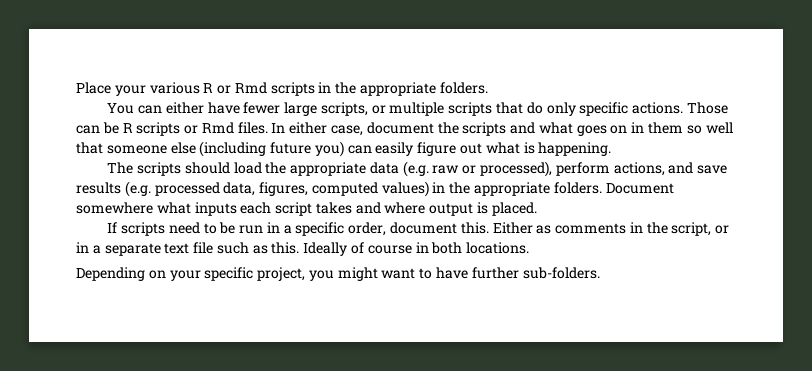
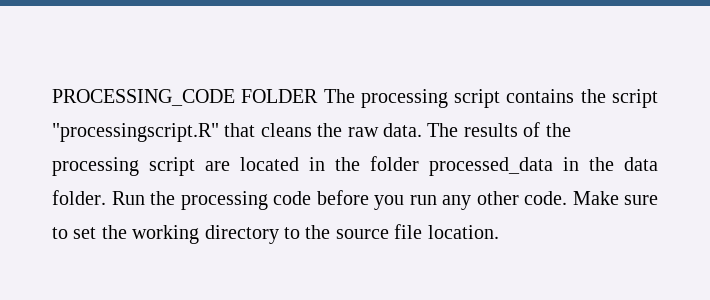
[76,82,488,96] [107,102,728,116] [76,122,733,136] [76,141,612,157] [107,161,728,177] [76,181,674,197] [76,202,537,216] [107,222,730,236] [76,242,530,256] [76,267,600,281] Place your various R or Rmd scripts in the appropriate folders. // You can either have fewer large scripts, or multiple scripts that do only specific actions. Those can be R scripts or Rmd files. In either case, document the scripts and what goes on in them so well that someone else (including future you) can easily figure out what is happening. // The scripts should load the appropriate data (e.g. raw or processed), perform actions, and save results (e.g. processed data, figures, computed values) in the appropriate folders. Document somewhere what inputs each script takes and where output is placed. // If scripts need to be run in a specific order, document this. Either as comments in the script, or in a separate text file such as this. Ideally of course in both locations. // Depending on your specific project, you might want to have further sub-folders. -> [52,89,659,108] [52,122,571,142] [52,156,658,176] [52,190,658,210] [52,224,499,244] PROCESSING_CODE FOLDER The processing script contains the script "processingscript.R" that cleans the raw data. The results of the processing script are located in the folder processed_data in the data folder. Run the processing code before you run any other code. Make sure to set the working directory to the source file location.

